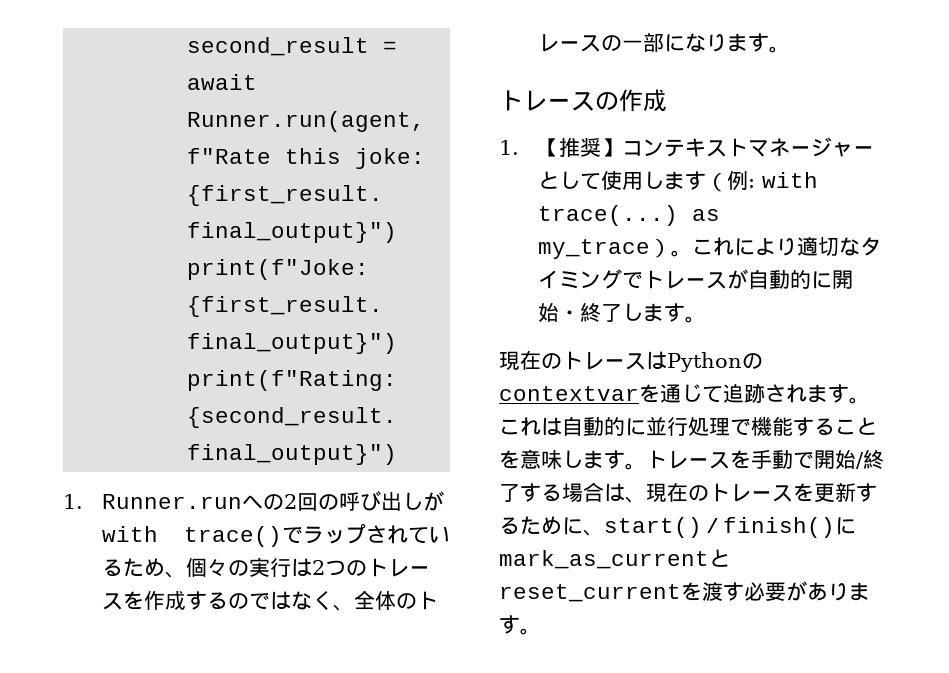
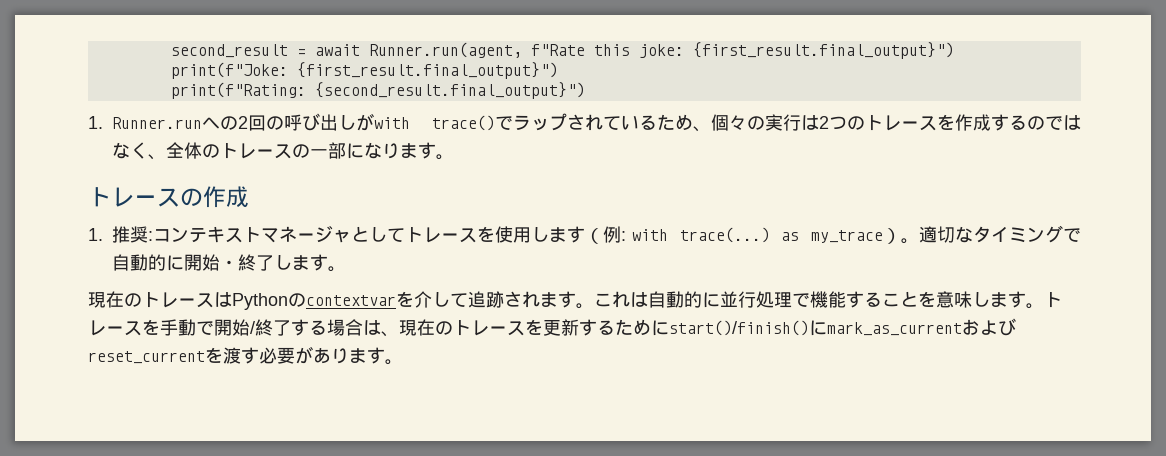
[537,137,622,157] 【推奨】 -> [112,226,153,243] 推奨:
[852,146,874,155] [537,171,601,190] ーとして -> [351,226,495,243] としてトレースを
[691,237,797,256] これにより -> (919, 241) none
[642,269,748,289] トレースが -> (1081, 235) none
[660,384,702,403] 通じ -> [414,291,450,308] 介し
[583,517,856,538] [499,549,730,569] 、start()／finish()にmark_as_currentと -> [669,318,1016,336] start()/finish()にmark_as_currentおよび

